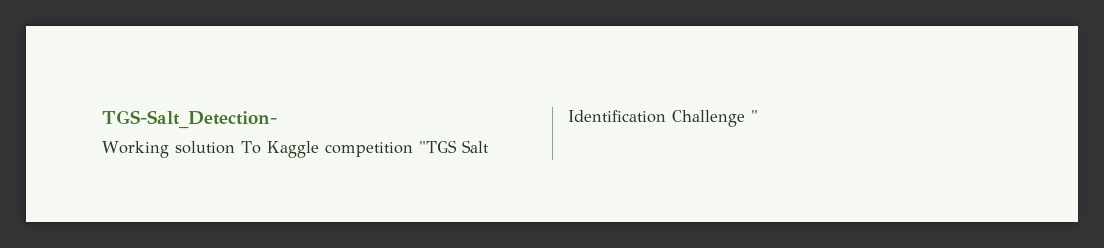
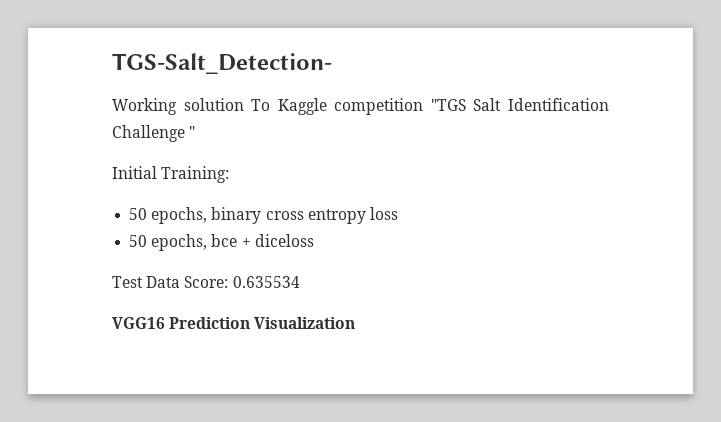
(758, 116) none -> [112,166,230,183] [129,207,398,224] [129,234,314,251] [112,276,300,288] [112,317,356,329] // Initial Training: // 50 epochs, binary cross entropy loss // 50 epochs, bce + diceloss // Test Data Score: 0.635534 // VGG16 Prediction Visualization

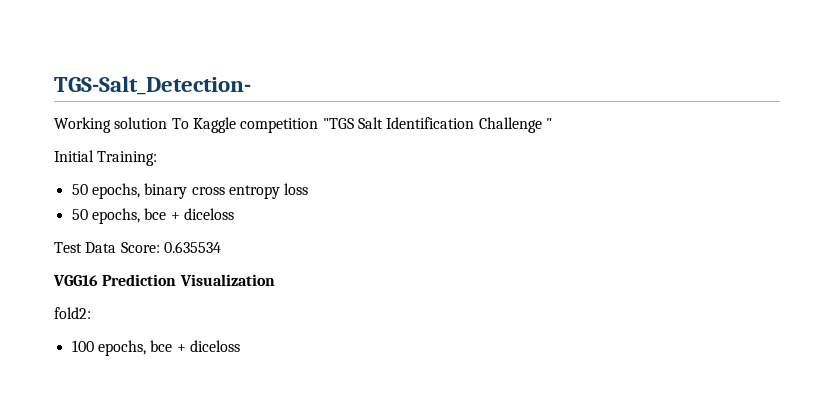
(356, 323) none -> [54,307,91,319] [71,340,240,356] // fold2: // 100 epochs, bce + diceloss

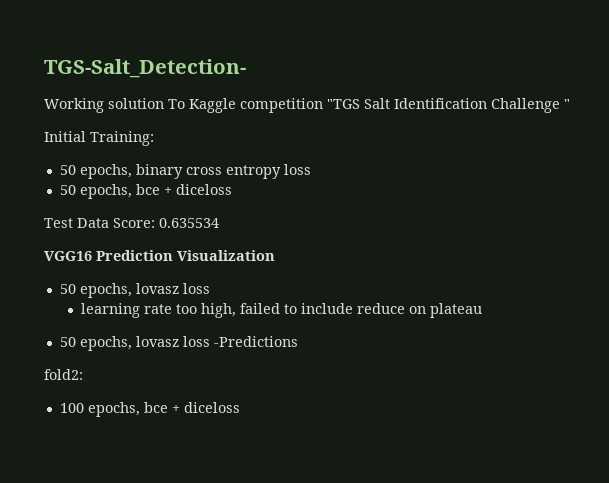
(275, 280) none -> [59,283,210,298] [80,303,482,318] [59,336,298,351] // 50 epochs, lovasz loss // learning rate too high, failed to include reduce on plateau // 50 epochs, lovasz loss -Predictions

